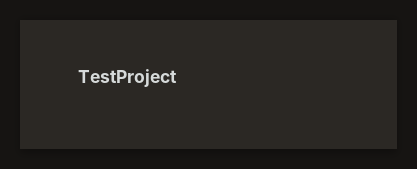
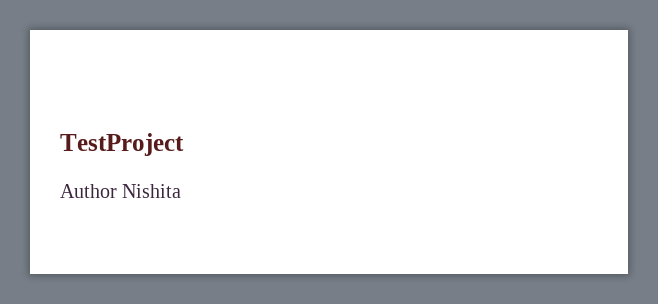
(177, 78) none -> [60,184,182,198] // Author Nishita

